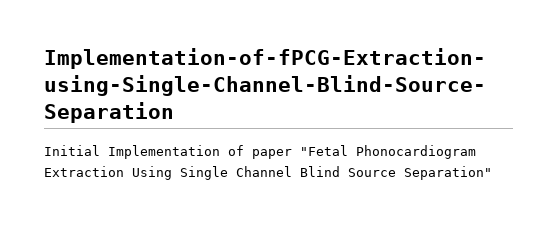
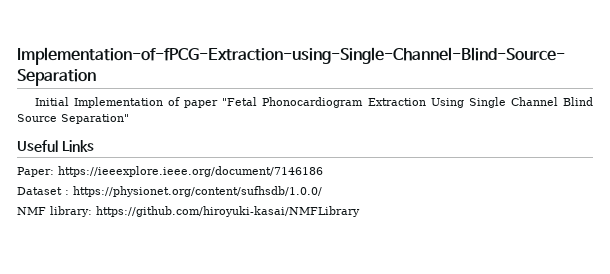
(492, 173) none -> [17,140,94,152] [17,166,323,177] [17,186,322,197] [17,206,360,217] // Useful Links // Paper: https://ieeexplore.ieee.org/document/7146186 // Dataset : https://physionet.org/content/sufhsdb/1.0.0/ // NMF library: https://github.com/hiroyuki-kasai/NMFLibrary

